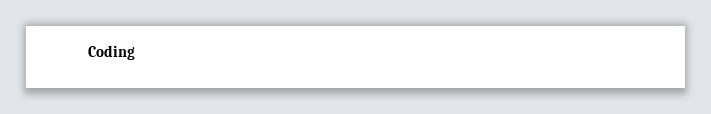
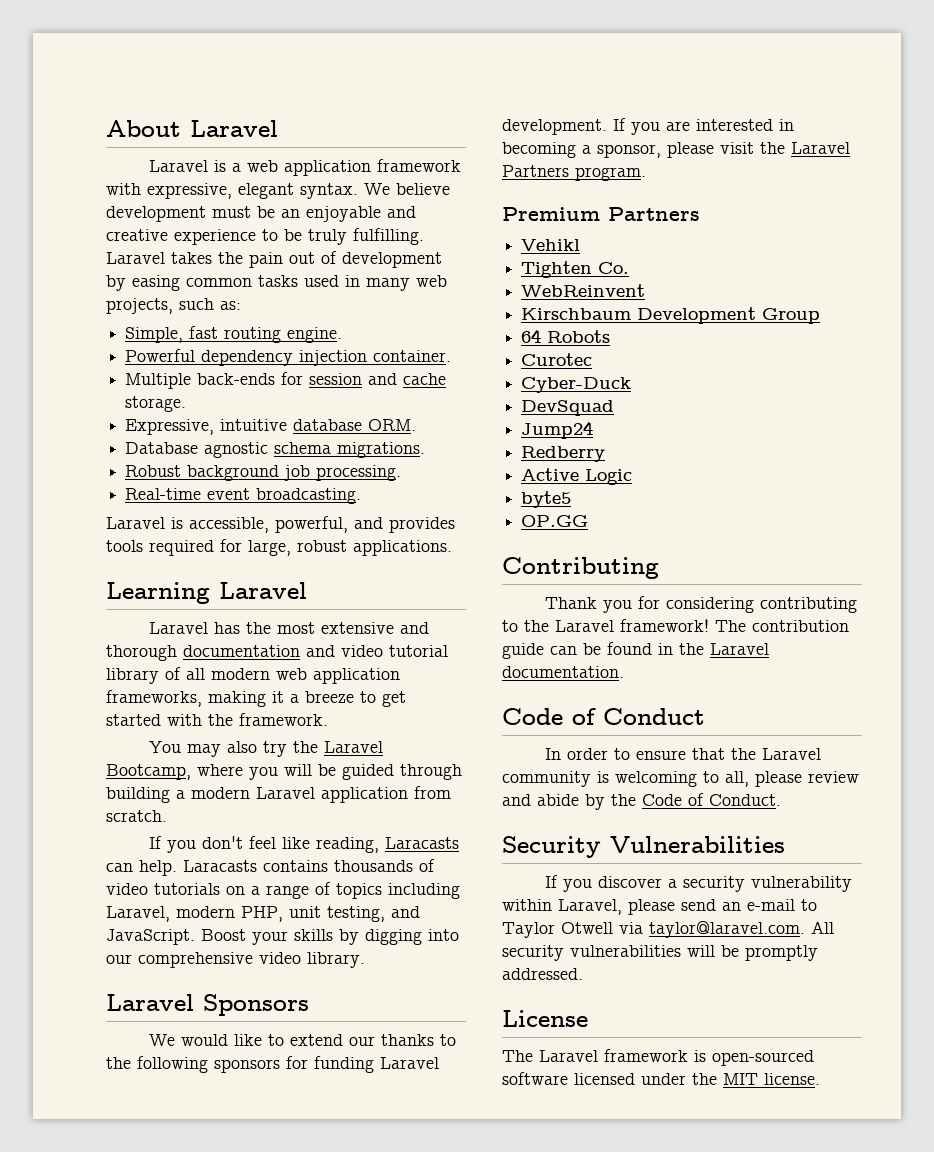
[88,45,135,60] Coding -> [106,120,278,137] [149,159,462,176] [106,183,450,199] [106,206,416,222] [106,228,424,245] [106,251,442,268] [106,275,447,291] [106,298,241,314] [125,326,343,343] [125,349,452,366] [125,372,447,389] [125,396,187,412] [125,419,417,435] [125,442,426,458] [125,465,402,481] [125,488,362,504] [106,516,455,533] [106,539,452,556] [106,582,307,604] [149,622,430,634] [106,645,448,661] [106,667,400,684] [106,690,406,707] [106,713,328,726] [149,741,384,757] [106,764,462,780] [106,786,451,803] [106,810,167,822] [149,836,460,853] [106,859,435,876] [106,882,460,899] [106,906,420,922] [106,929,459,945] [106,952,365,968] [106,994,309,1016] [149,1034,457,1046] [106,1056,439,1073] [502,118,794,135] [502,142,850,158] [502,165,646,181] [502,207,700,221] [521,239,581,251] [521,261,630,278] [521,284,646,297] [521,307,821,324] [521,329,611,343] [521,353,593,366] [521,377,632,393] [521,400,615,416] [521,421,594,439] [521,446,606,462] [521,468,633,485] [521,491,572,508] [521,515,589,527] [502,557,659,579] [545,596,858,613] [502,619,849,632] [502,642,769,659] [502,666,624,678] [502,708,705,725] [545,748,822,760] [502,771,859,787] [502,793,781,810] [502,836,785,858] [545,875,853,892] [502,899,817,915] [502,921,834,938] [502,945,818,961] [502,968,583,980] [502,1010,588,1027] [502,1049,814,1066] [502,1072,820,1085] About Laravel // Laravel is a web application framework with expressive, elegant syntax. We believe development must be an enjoyable and creative experience to be truly fulfilling. Laravel takes the pain out of development by easing common tasks used in many web projects, such as: // Simple, fast routing engine. // Powerful dependency injection container. // Multiple back-ends for session and cache storage. // Expressive, intuitive database ORM. // Database agnostic schema migrations. // Robust background job processing. // Real-time event broadcasting. // Laravel is accessible, powerful, and provides tools required for large, robust applications. // Learning Laravel // Laravel has the most extensive and thorough documentation and video tutorial library of all modern web application frameworks, making it a breeze to get started with the framework. // You may also try the Laravel Bootcamp, where you will be guided through building a modern Laravel application from scratch. // If you don't feel like reading, Laracasts can help. Laracasts contains thousands of video tutorials on a range of topics including Laravel, modern PHP, unit testing, and JavaScript. Boost your skills by digging into our comprehensive video library. // Laravel Sponsors // We would like to extend our thanks to the following sponsors for funding Laravel development. If you are interested in becoming a sponsor, please visit the Laravel Partners program. // Premium Partners // Vehikl // Tighten Co. // WebReinvent // Kirschbaum Development Group // 64 Robots // Curotec // Cyber-Duck // DevSquad // Jump24 // Redberry // Active Logic // byte5 // OP.GG // Contributing // Thank you for considering contributing to the Laravel framework! The contribution guide can be found in the Laravel documentation. // Code of Conduct // In order to ensure that the Laravel community is welcoming to all, please review and abide by the Code of Conduct. // Security Vulnerabilities // If you discover a security vulnerability within Laravel, please send an e-mail to Taylor Otwell via taylor@laravel.com. All security vulnerabilities will be promptly addressed. // License // The Laravel framework is open-sourced software licensed under the MIT license.

